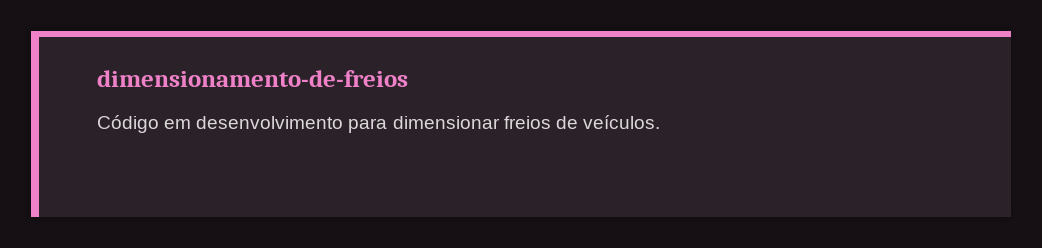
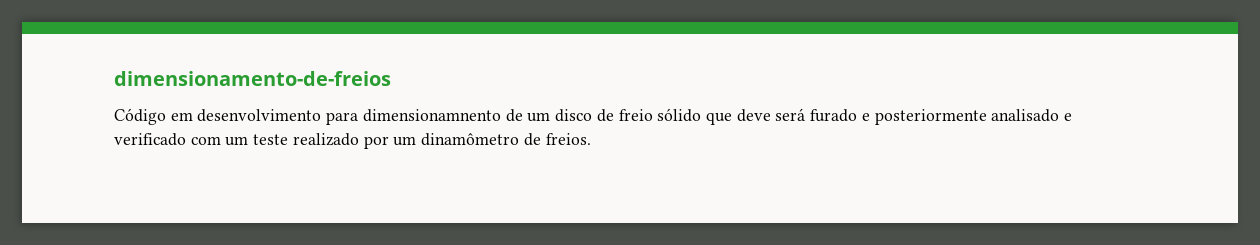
[392,115,660,129] dimensionar freios de veículos. -> [362,108,1073,125] [114,133,591,149] dimensionamnento de um disco de freio sólido que deve será furado e posteriormente analisado e verificado com um teste realizado por um dinamômetro de freios.

